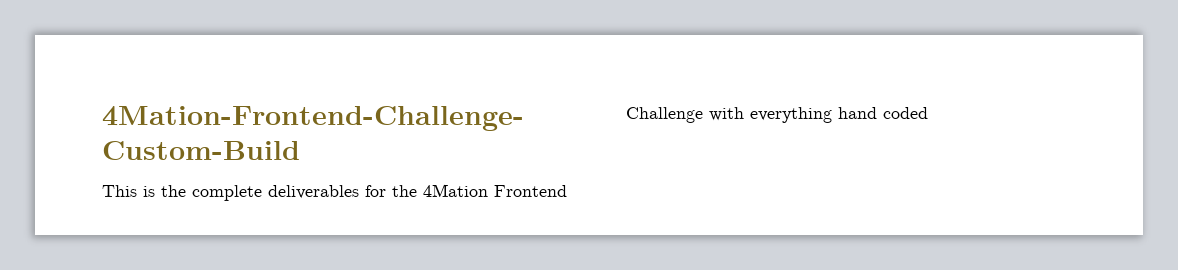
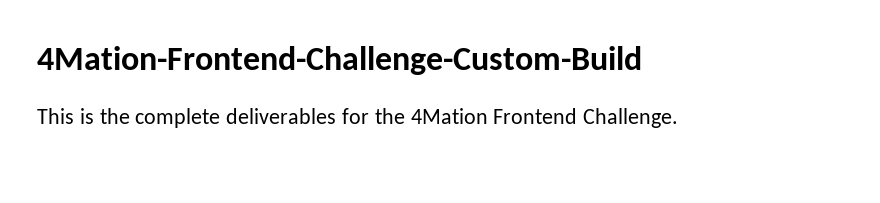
[626,107,928,123] Challenge with everything hand coded -> [583,108,679,128] Challenge.

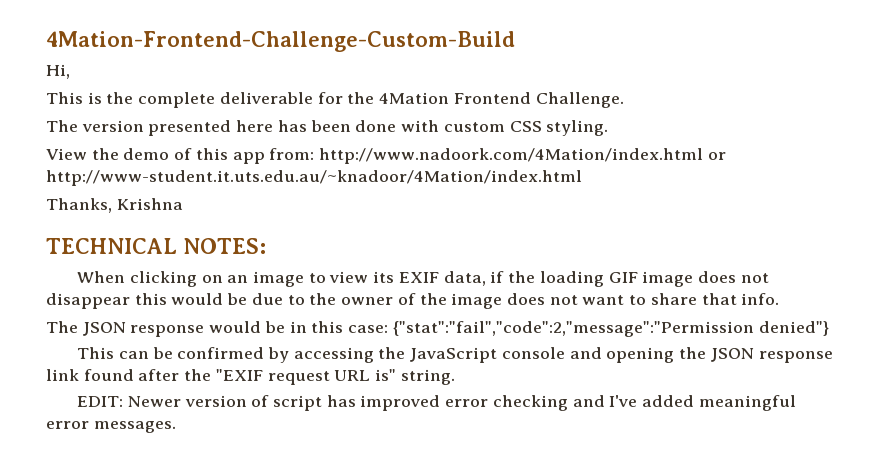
(642, 60) none -> [46,64,70,79] // Hi,
[226,108,337,124] deliverables -> [219,92,313,104] deliverable
(679, 118) none -> [46,120,609,136] [46,148,726,164] [46,170,582,186] [46,198,183,213] [46,238,266,254] [77,271,769,287] [46,293,780,309] [46,321,829,337] [77,347,833,363] [46,369,455,385] [77,395,796,411] [46,421,176,433] // The version presented here has been done with custom CSS styling. // View the demo of this app from: http://www.nadoork.com/4Mation/index.html or http://www-student.it.uts.edu.au/~knadoor/4Mation/index.html // Thanks, Krishna // TECHNICAL NOTES: // When clicking on an image to view its EXIF data, if the loading GIF image does not disappear this would be due to the owner of the image does not want to share that info. // The JSON response would be in this case: {"stat":"fail","code":2,"message":"Permission denied"} // This can be confirmed by accessing the JavaScript console and opening the JSON response link found after the "EXIF request URL is" string. // EDIT: Newer version of script has improved error checking and I've added meaningful error messages.

